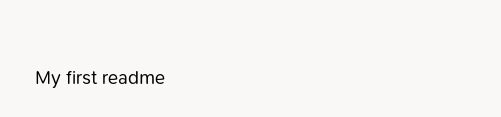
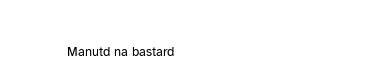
[35,70,166,89] My first readme -> [67,47,174,56] Manutd na bastard

